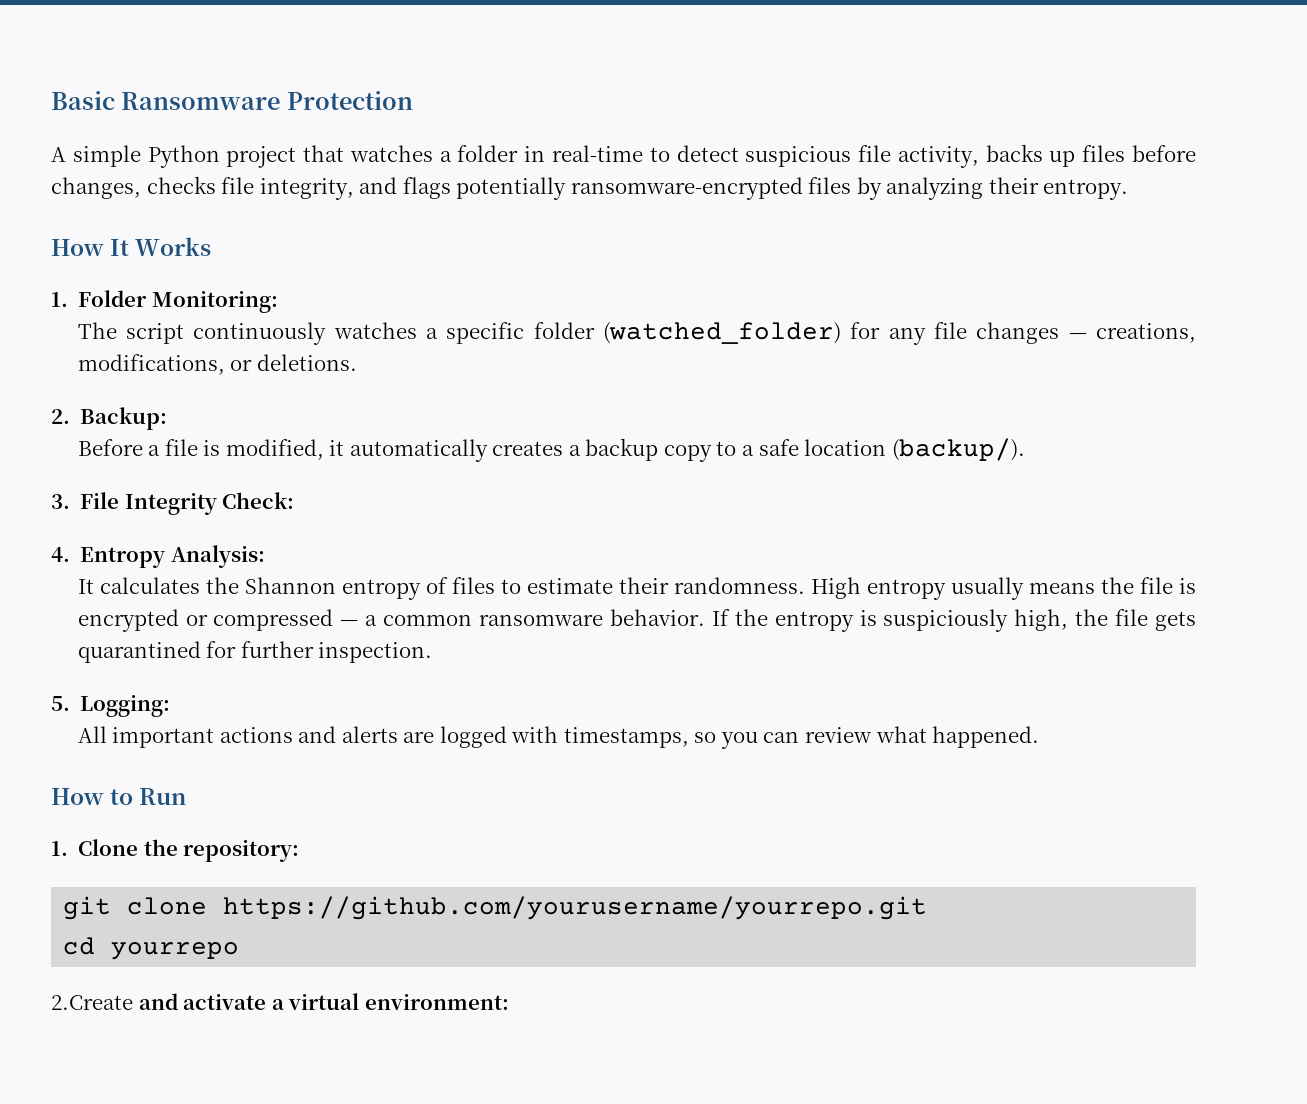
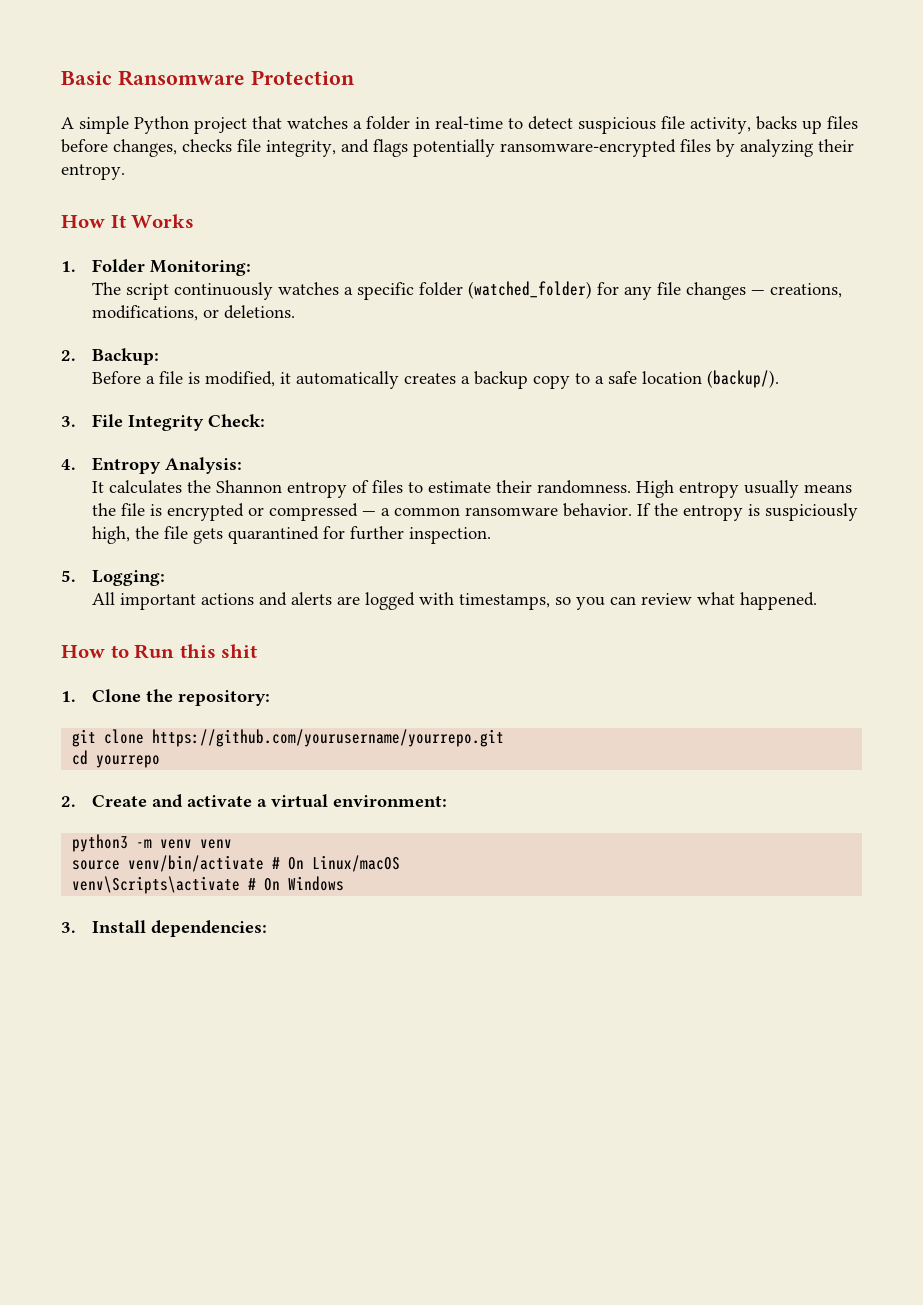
(187, 796) none -> [179,644,258,658] this shit
[51,995,133,1010] 2.Create -> [61,795,147,807] 2. Create
(509, 1002) none -> [72,834,233,852] [72,855,401,872] [72,876,345,894] [61,920,267,937] // python3 -m venv venv // source venv/bin/activate # On Linux/macOS // venv\Scripts\activate # On Windows // 3. Install dependencies:

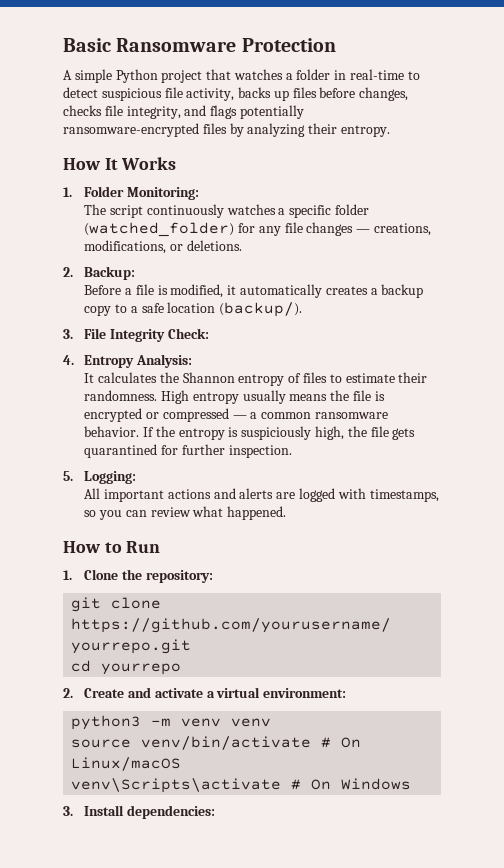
[179,644,258,658] this shit -> (161, 547) none

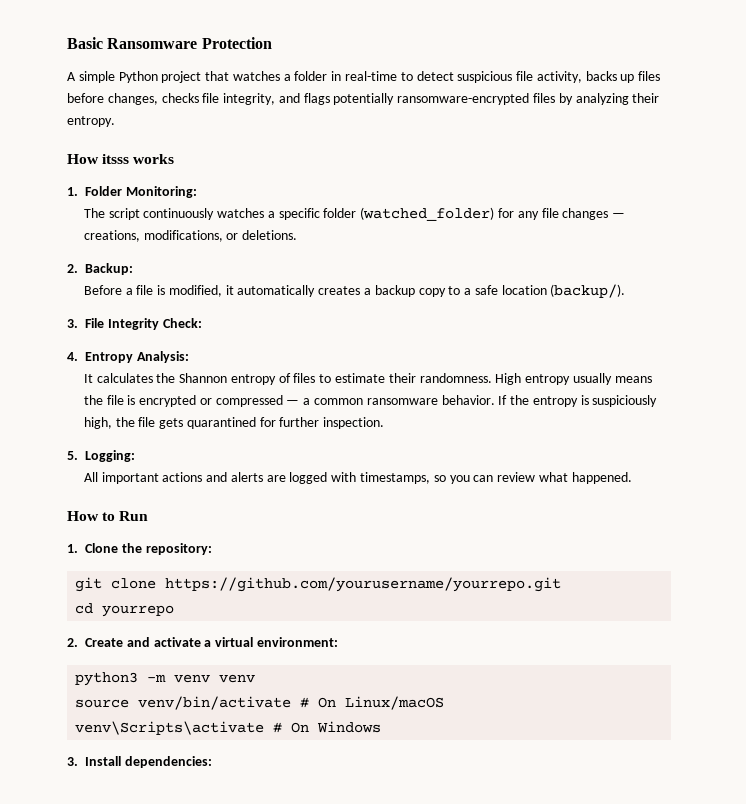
[104,157,177,170] It Works -> [102,154,175,164] itsss works

